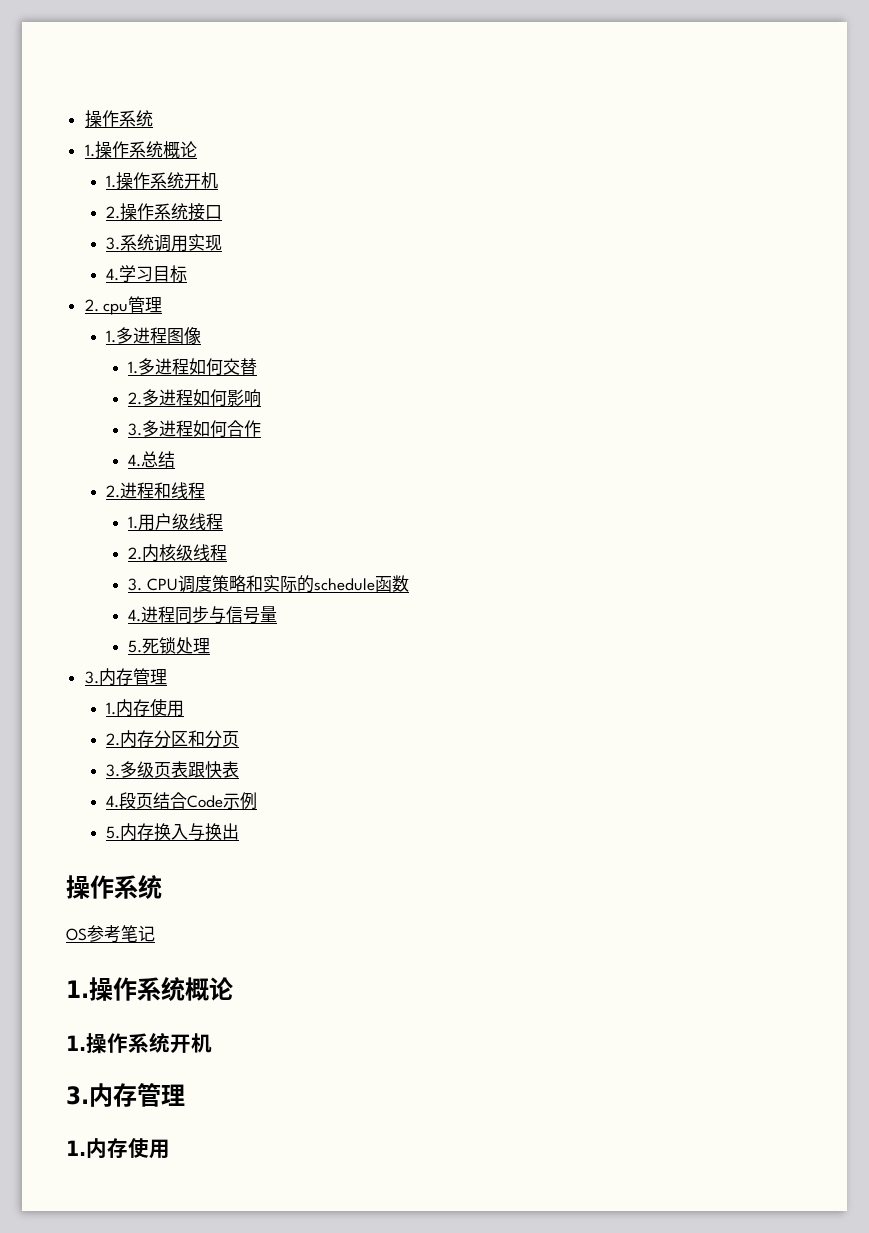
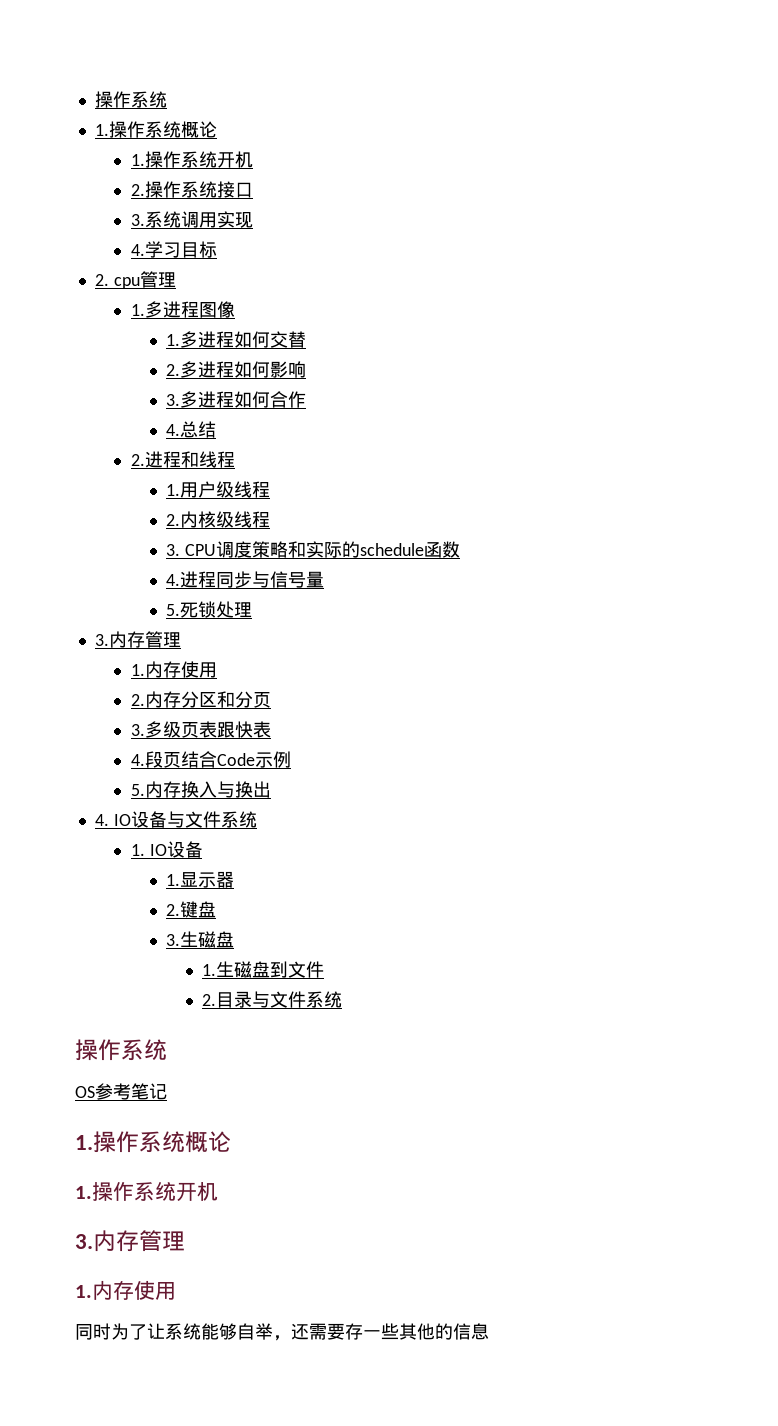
(240, 831) none -> [94,811,257,828] [130,841,203,858] [166,871,235,888] [166,901,217,918] [166,931,235,948] [202,961,325,978] [202,991,343,1008] // 4. IO设备与文件系统 // 1. IO设备 // 1.显示器 // 2.键盘 // 3.生磁盘 // 1.生磁盘到文件 // 2.目录与文件系统
(170, 1149) none -> [75,1323,489,1341] // 同时为了让系统能够自举，还需要存一些其他的信息

